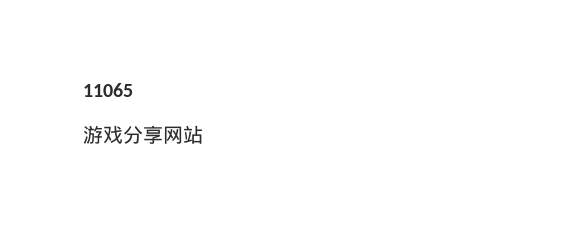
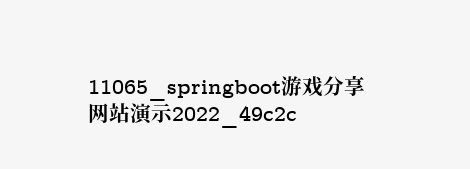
[83,83,133,97] 11065 // -> [88,80,281,101] 11065_springboot
(203, 134) none -> [130,103,297,128] 演示2022_49c2c

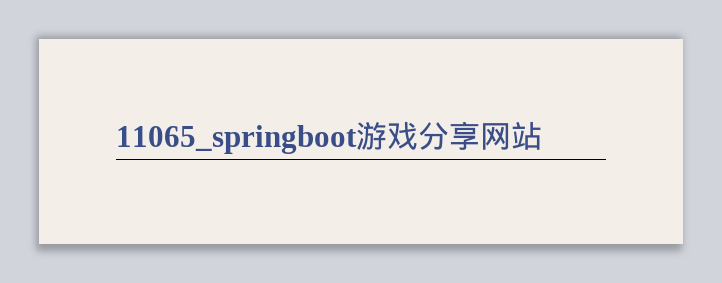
[130,103,297,128] 演示2022_49c2c -> (542, 135) none

